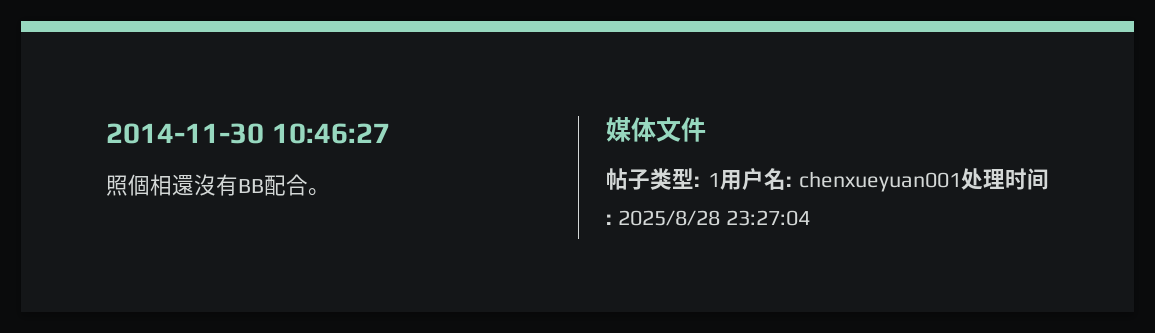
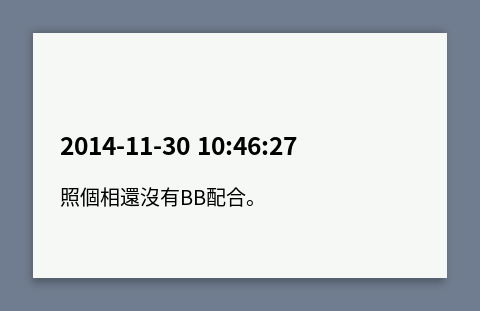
[606,117,706,142] [606,168,1049,192] [606,210,810,226] // 媒体文件 // 帖子类型: 1用户名: chenxueyuan001处理时间: 2025/8/28 23:27:04 -> (266, 203) none

